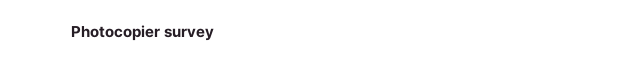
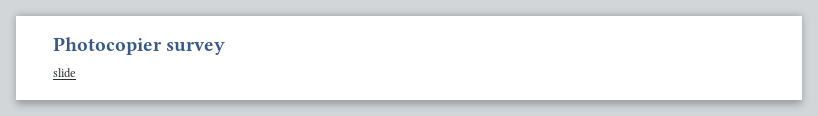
(215, 34) none -> [53,68,76,78] // slide

